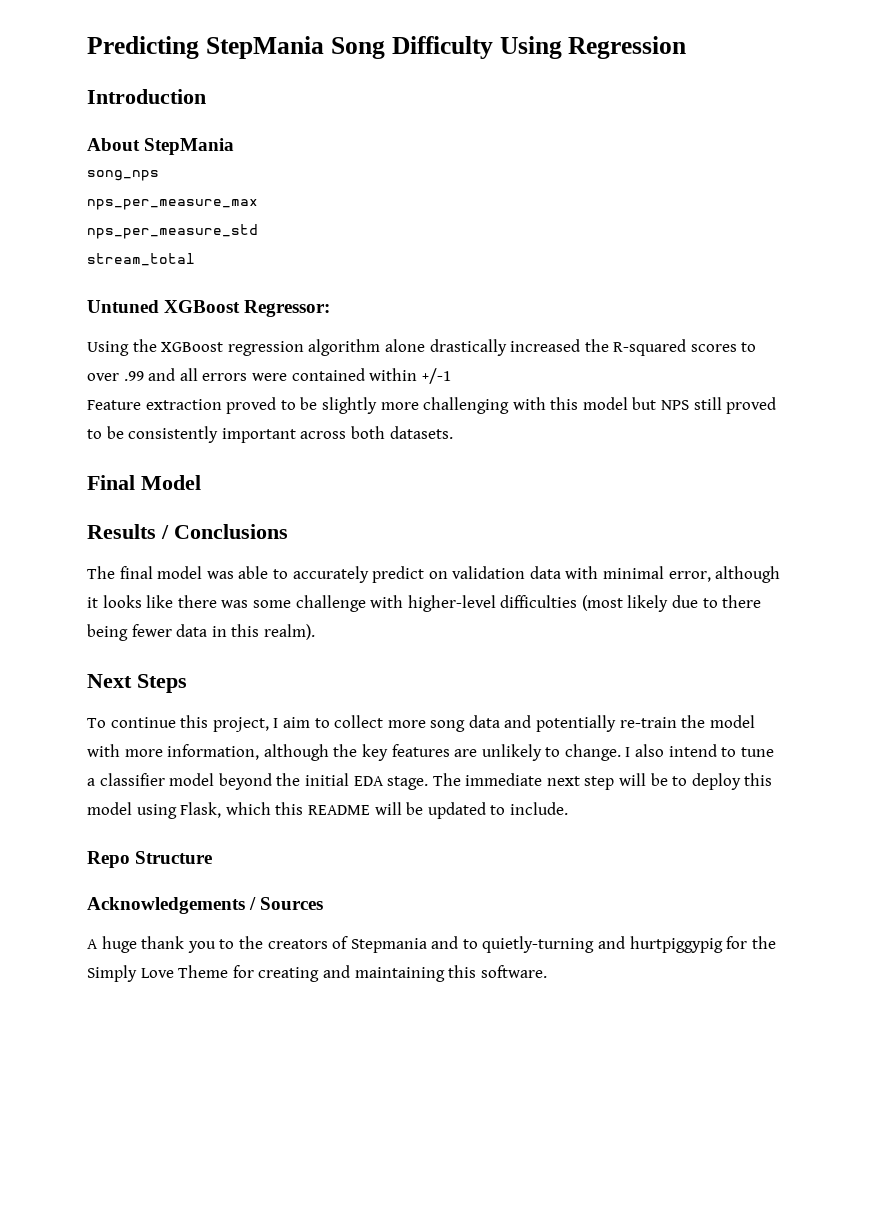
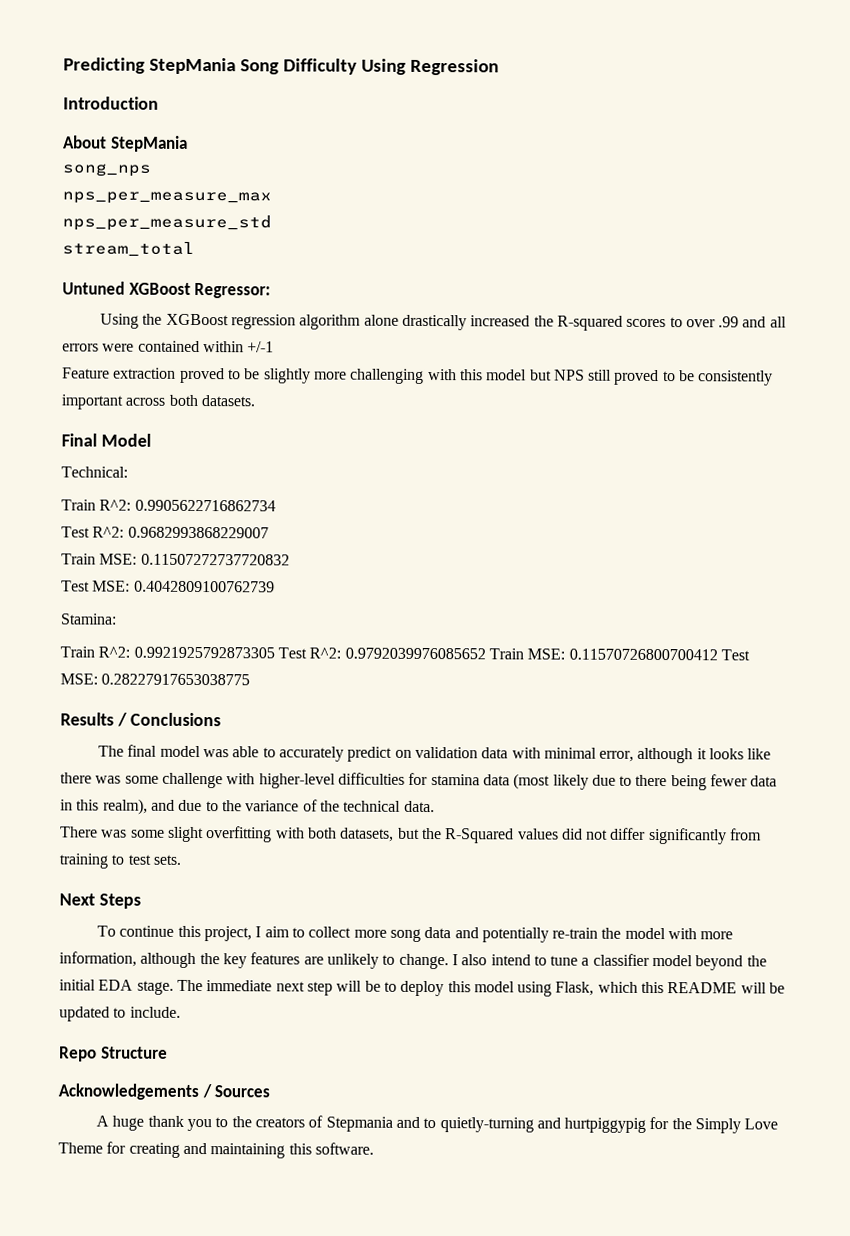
(201, 482) none -> [61,466,128,478] [61,499,276,512] [61,526,269,539] [61,553,290,566] [61,580,275,593] [60,613,117,625] [60,646,750,661] [60,673,251,686] // Technical: // Train R^2: 0.9905622716862734 // Test R^2: 0.9682993868229007 // Train MSE: 0.11507272737720832 // Test MSE: 0.4042809100762739 // Stamina: // Train R^2: 0.9921925792873305 Test R^2: 0.9792039976085652 Train MSE: 0.11570726800700412 Test MSE: 0.28227917653038775
(578, 601) none -> [408,772,510,786] for stamina data
[263,624,315,640] realm). -> [102,798,435,815] [60,826,763,845] [59,853,181,869] realm), and due to the variance of the technical data. // There was some slight overfitting with both datasets, but the R-Squared values did not differ significantly from training to test sets.

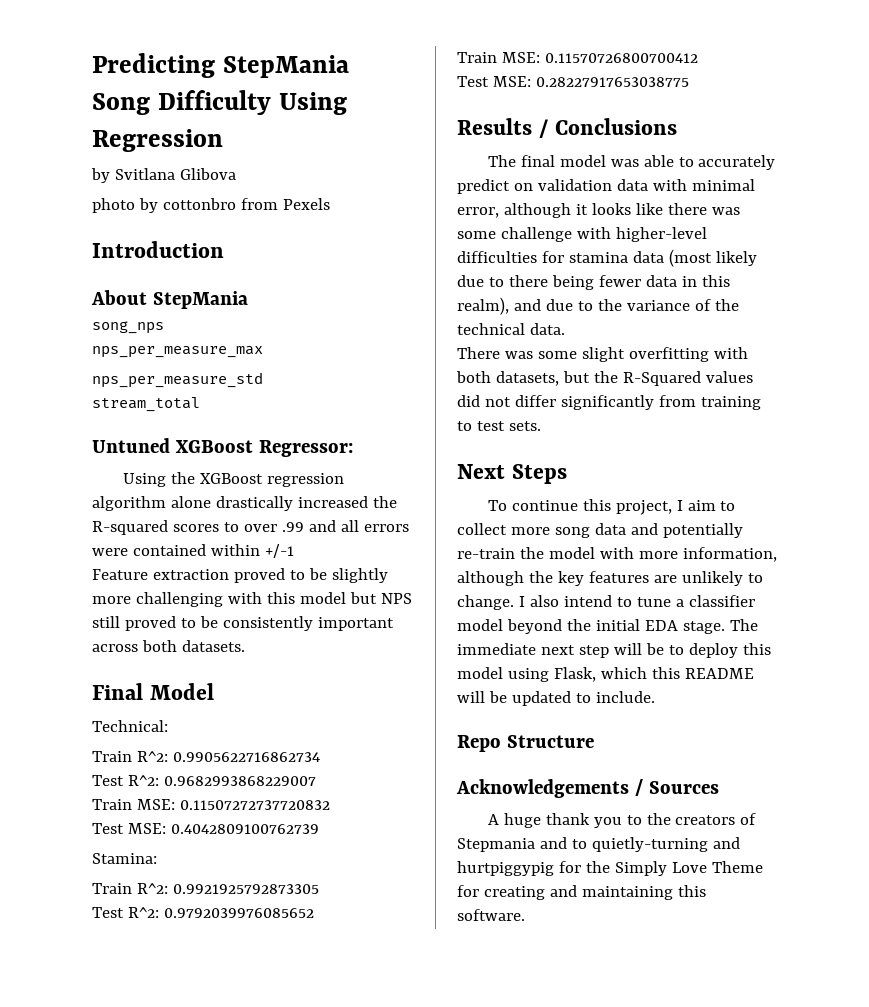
(499, 67) none -> [91,168,236,183] [92,198,330,213] // by Svitlana Glibova // photo by cottonbro from Pexels
(275, 652) none -> (319, 889) //
(486, 653) none -> (314, 913) //
(718, 654) none -> (698, 58) //

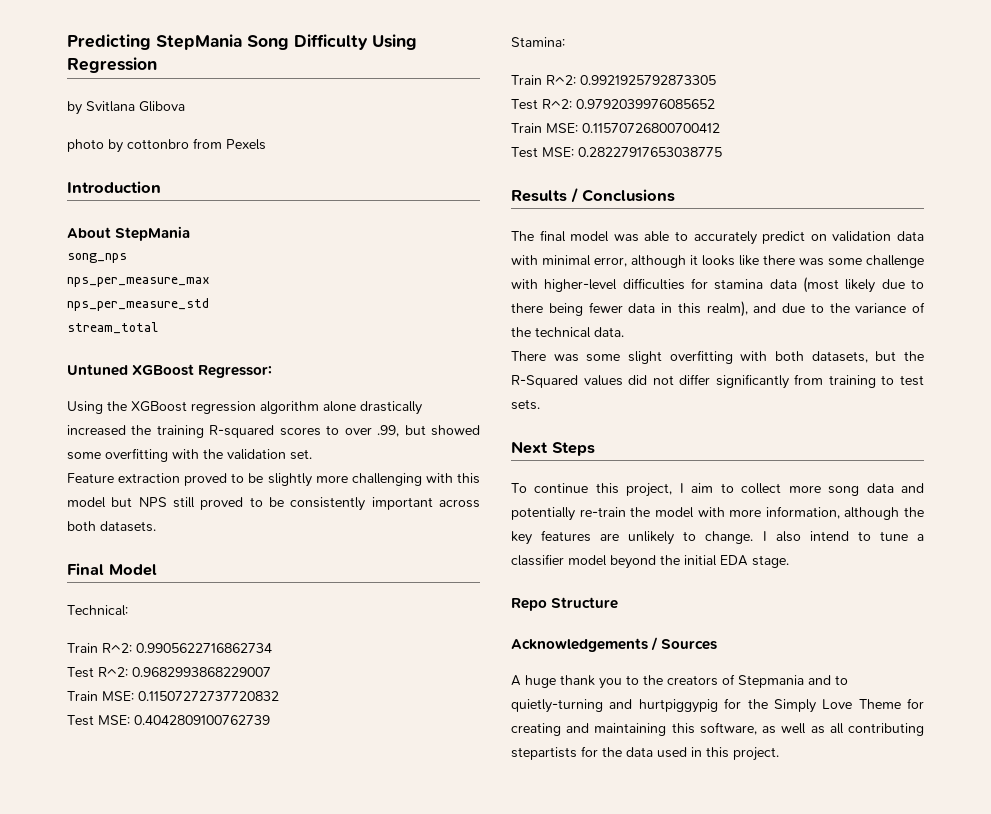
(397, 502) none -> [156,425,204,438] training
[281,520,409,532] [92,544,294,558] .99 and all errors were contained within +/-1 -> [377,425,481,437] [67,448,312,462] .99, but showed some overfitting with the validation set.
[729,619,758,631] [457,643,771,658] [457,667,754,682] [457,691,655,706] The immediate next step will be to deploy this model using Flask, which this README will be updated to include. -> (789, 561) none
[457,909,525,921] software. -> [699,722,924,736] [511,746,779,761] software, as well as all contributing stepartists for the data used in this project.

